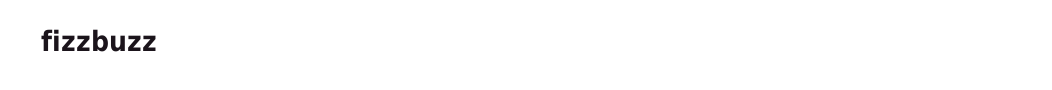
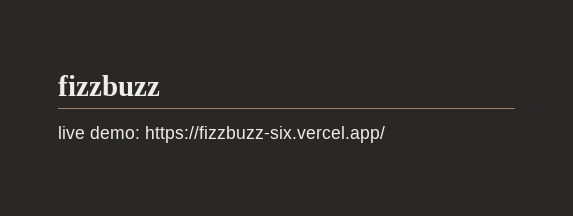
(157, 40) none -> [58,126,385,143] // live demo: https://fizzbuzz-six.vercel.app/

